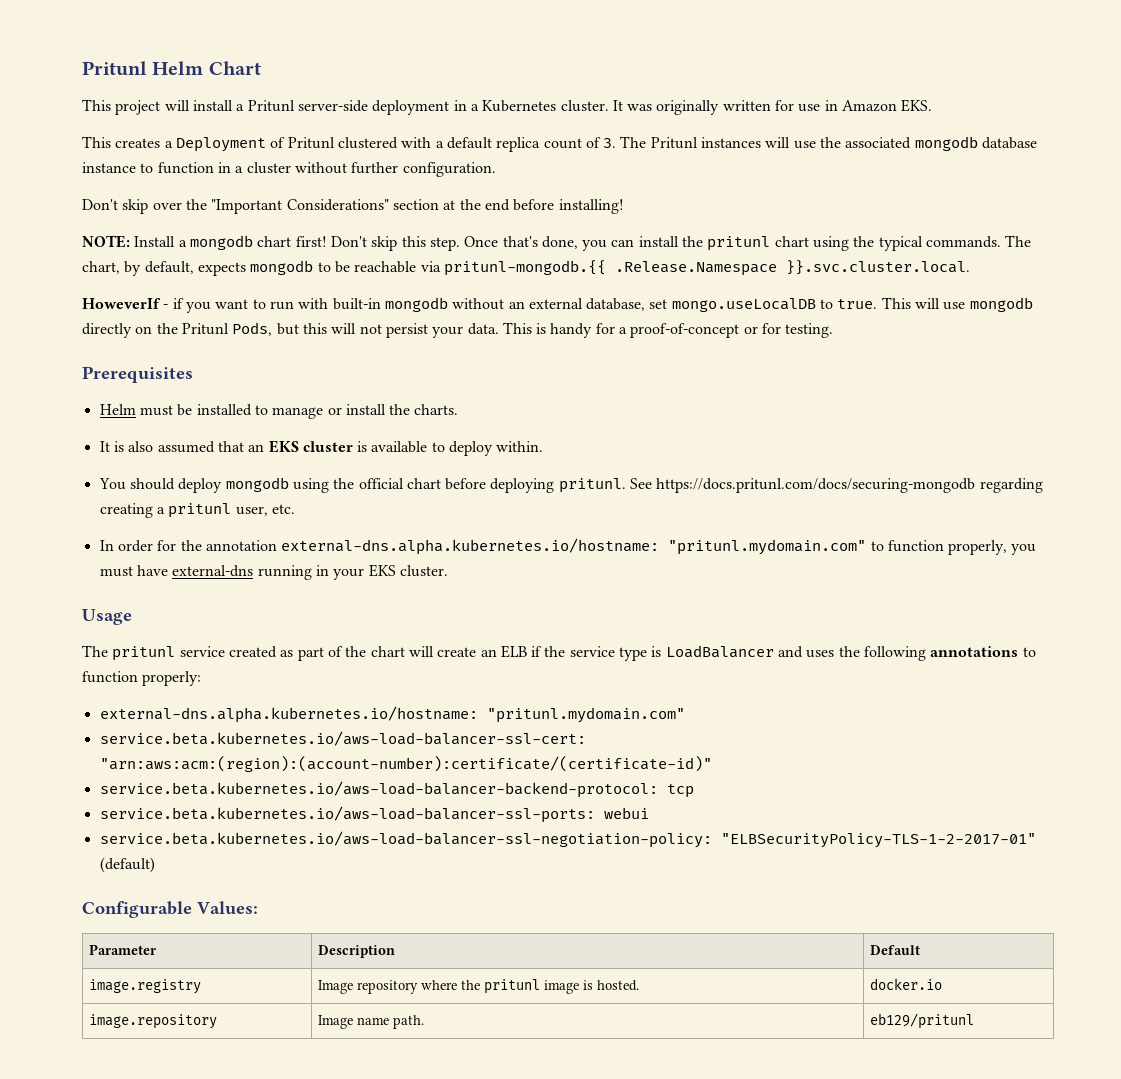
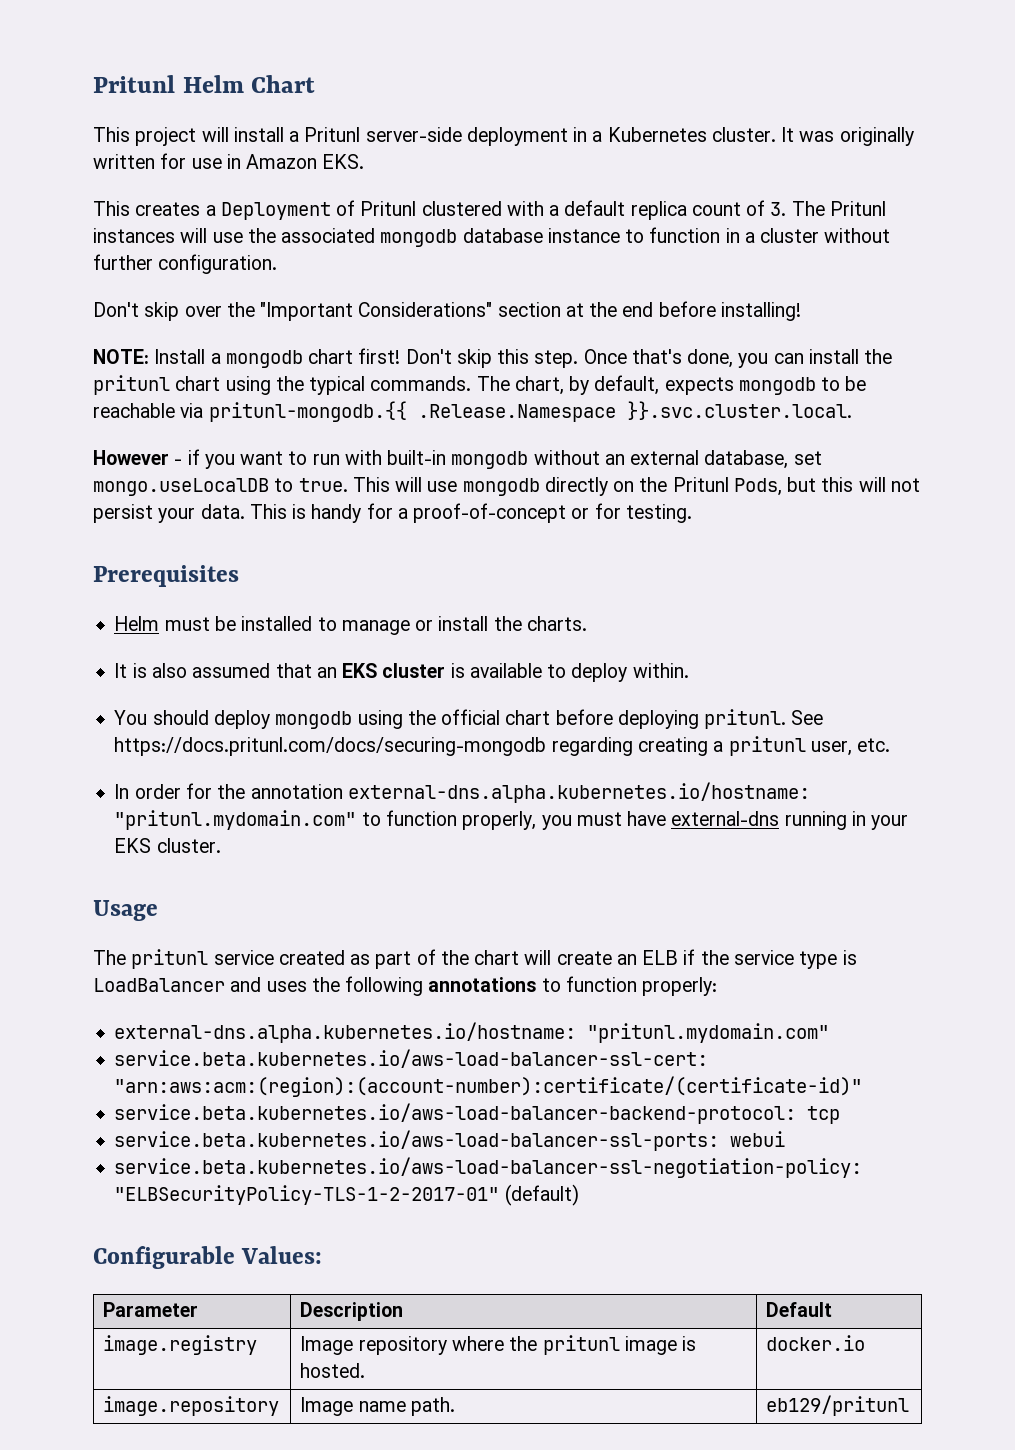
[82,298,161,309] HoweverIf -> [93,450,169,465] However

